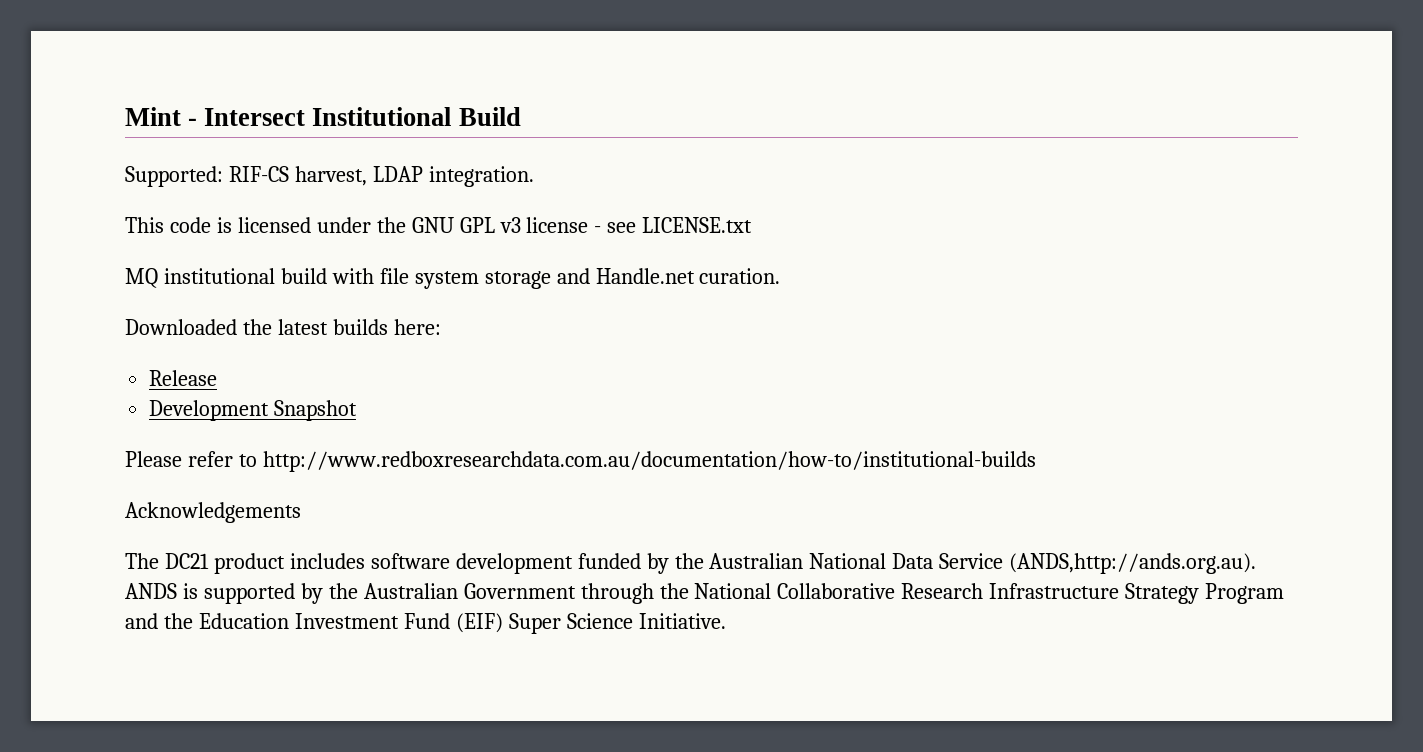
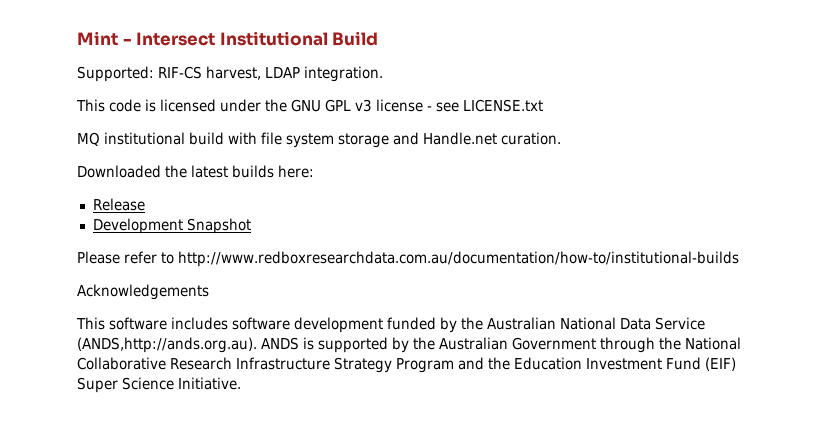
[125,553,285,574] The DC21 product -> [76,317,167,330] This software

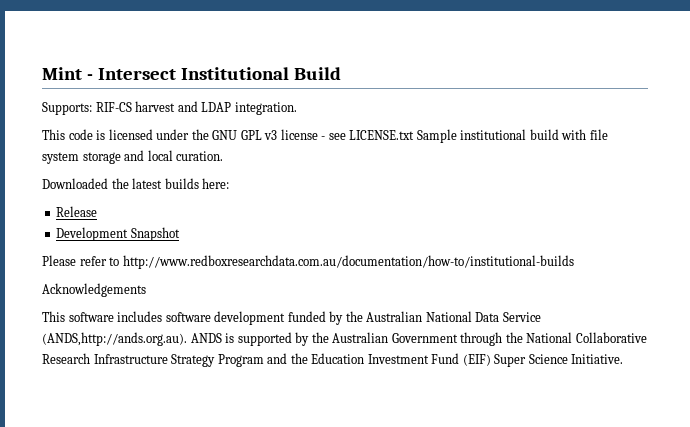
[77,66,261,82] Supported: RIF-CS harvest, -> [42,101,198,115] Supports: RIF-CS harvest and
[77,132,100,146] // MQ -> [416,129,457,143] Sample
[423,132,497,145] Handle.net -> [147,150,173,161] local

